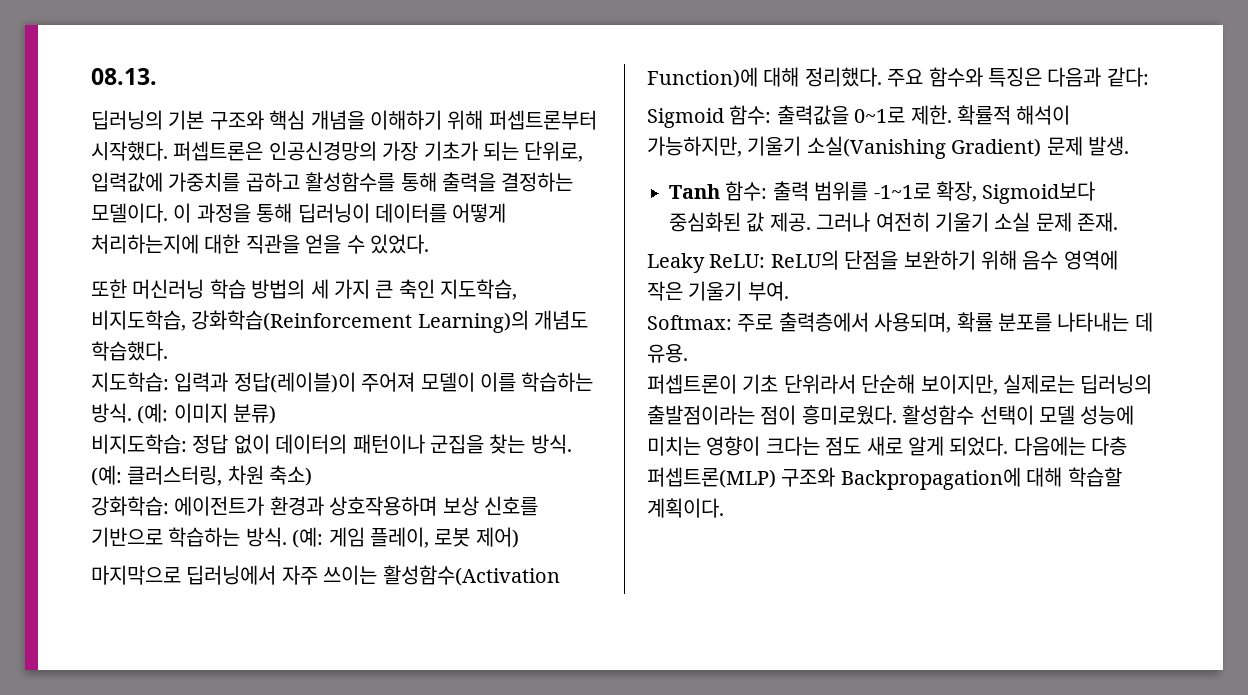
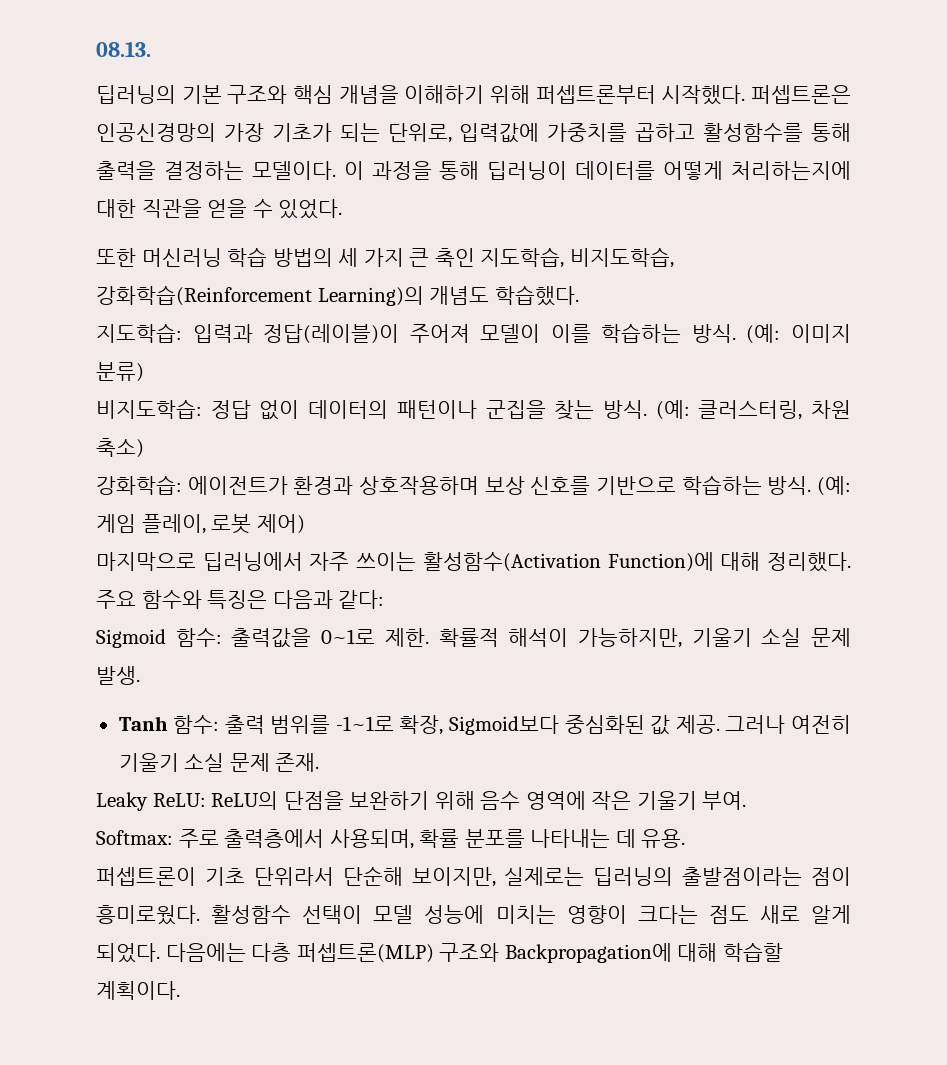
[806,136,1042,159] 소실(Vanishing Gradient) -> [761,628,802,647] 소실

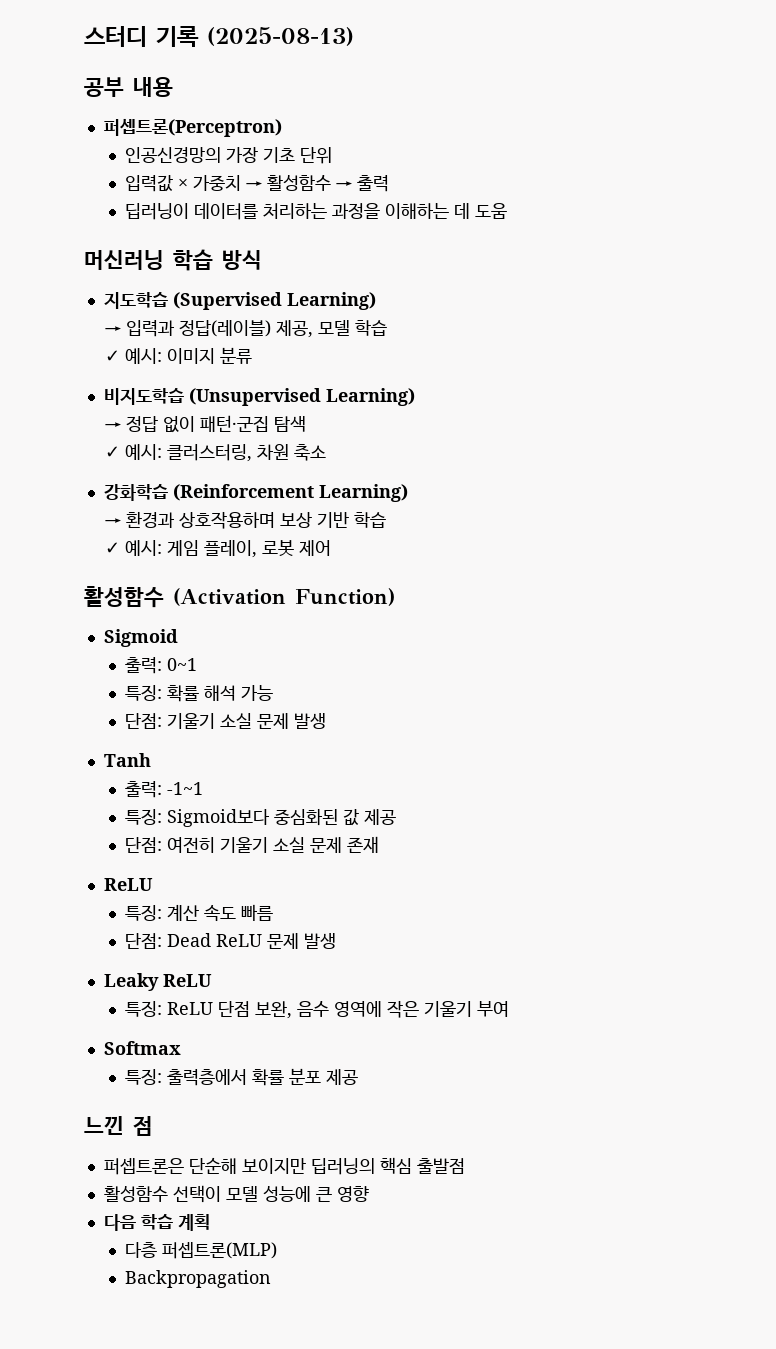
[96,41,151,57] [96,85,851,105] [96,123,852,143] [96,161,852,180] [96,199,343,219] [96,247,674,268] [96,285,579,306] [96,323,851,344] [96,362,144,382] [96,399,852,420] [96,438,144,458] [96,475,851,496] [96,514,305,534] [96,552,851,572] [96,590,385,609] [96,628,852,648] [96,666,140,685] 08.13. // 딥러닝의 기본 구조와 핵심 개념을 이해하기 위해 퍼셉트론부터 시작했다. 퍼셉트론은 인공신경망의 가장 기초가 되는 단위로, 입력값에 가중치를 곱하고 활성함수를 통해 출력을 결정하는 모델이다. 이 과정을 통해 딥러닝이 데이터를 어떻게 처리하는지에 대한 직관을 얻을 수 있었다. // 또한 머신러닝 학습 방법의 세 가지 큰 축인 지도학습, 비지도학습, 강화학습(Reinforcement Learning)의 개념도 학습했다. // 지도학습: 입력과 정답(레이블)이 주어져 모델이 이를 학습하는 방식. (예: 이미지 분류) // 비지도학습: 정답 없이 데이터의 패턴이나 군집을 찾는 방식. (예: 클러스터링, 차원 축소) // 강화학습: 에이전트가 환경과 상호작용하며 보상 신호를 기반으로 학습하는 방식. (예: 게임 플레이, 로봇 제어) // 마지막으로 딥러닝에서 자주 쓰이는 활성함수(Activation Function)에 대해 정리했다. 주요 함수와 특징은 다음과 같다: // Sigmoid 함수: 출력값을 0~1로 제한. 확률적 해석이 가능하지만, 기울기 소실 문제 발생. -> [84,26,354,47] [84,77,173,97] [103,118,282,137] [124,147,332,164] [124,175,389,192] [124,203,507,220] [84,249,262,271] [103,292,376,310] [105,320,388,338] [105,347,253,364] [103,388,415,406] [105,415,307,433] [105,444,327,462] [103,484,408,502] [105,511,387,529] [105,540,332,558] [84,586,395,608] [103,629,178,647] [124,657,197,674] [124,685,273,702] [124,713,326,729] 스터디 기록 (2025-08-13) // 공부 내용 // 퍼셉트론(Perceptron) // 인공신경망의 가장 기초 단위 // 입력값 × 가중치 → 활성함수 → 출력 // 딥러닝이 데이터를 처리하는 과정을 이해하는 데 도움 // 머신러닝 학습 방식 // 지도학습 (Supervised Learning) // → 입력과 정답(레이블) 제공, 모델 학습 // ✓ 예시: 이미지 분류 // 비지도학습 (Unsupervised Learning) // → 정답 없이 패턴·군집 탐색 // ✓ 예시: 클러스터링, 차원 축소 // 강화학습 (Reinforcement Learning) // → 환경과 상호작용하며 보상 기반 학습 // ✓ 예시: 게임 플레이, 로봇 제어 // 활성함수 (Activation Function) // Sigmoid // 출력: 0~1 // 특징: 확률 해석 가능 // 단점: 기울기 소실 문제 발생
[173,715,444,735] 함수: 출력 범위를 -1~1로 확장, -> [124,781,203,798] [124,809,162,825] // 출력: -1~1 // 특징:
[675,715,786,734] 제공. 그러나 -> [363,809,396,825] [124,837,162,853] 제공 // 단점:
[275,753,320,772] [96,791,747,811] [96,829,686,849] [96,866,851,887] [96,905,852,925] [96,942,783,963] [96,981,180,1000] 존재. // Leaky ReLU: ReLU의 단점을 보완하기 위해 음수 영역에 작은 기울기 부여. // Softmax: 주로 출력층에서 사용되며, 확률 분포를 나타내는 데 유용. // 퍼셉트론이 기초 단위라서 단순해 보이지만, 실제로는 딥러닝의 출발점이라는 점이 흥미로웠다. 활성함수 선택이 모델 성능에 미치는 영향이 크다는 점도 새로 알게 되었다. 다음에는 다층 퍼셉트론(MLP) 구조와 Backpropagation에 대해 학습할 계획이다. -> [346,836,379,853] [103,878,153,891] [124,904,273,922] [124,933,336,949] [103,973,212,991] [124,1000,509,1019] [103,1041,181,1055] [124,1068,358,1086] [84,1116,153,1136] [103,1157,465,1175] [103,1185,369,1203] [103,1214,210,1231] [124,1242,277,1259] [124,1270,271,1288] 존재 // ReLU // 특징: 계산 속도 빠름 // 단점: Dead ReLU 문제 발생 // Leaky ReLU // 특징: ReLU 단점 보완, 음수 영역에 작은 기울기 부여 // Softmax // 특징: 출력층에서 확률 분포 제공 // 느낀 점 // 퍼셉트론은 단순해 보이지만 딥러닝의 핵심 출발점 // 활성함수 선택이 모델 성능에 큰 영향 // 다음 학습 계획 // 다층 퍼셉트론(MLP) // Backpropagation

